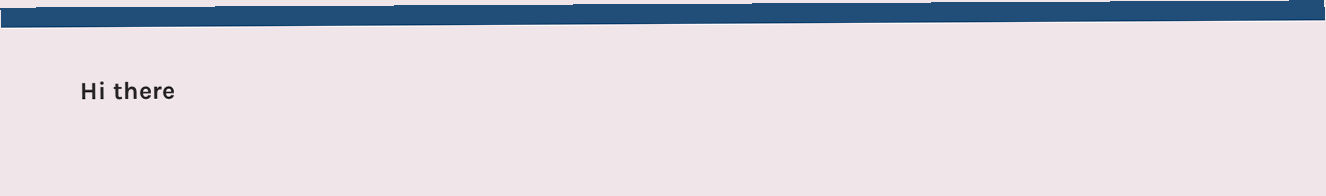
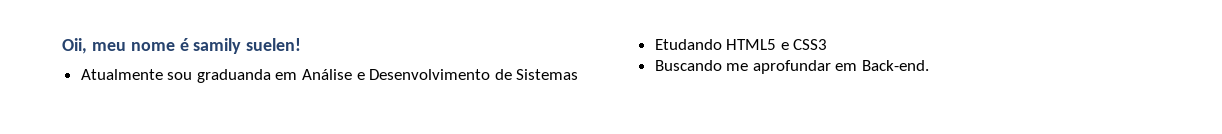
[79,80,176,101] Hi there -> [62,38,302,54] [80,69,579,83] [654,39,828,50] [654,60,930,74] Oii, meu nome é samily suelen! // Atualmente sou graduanda em Análise e Desenvolvimento de Sistemas // Etudando HTML5 e CSS3 // Buscando me aprofundar em Back-end.

